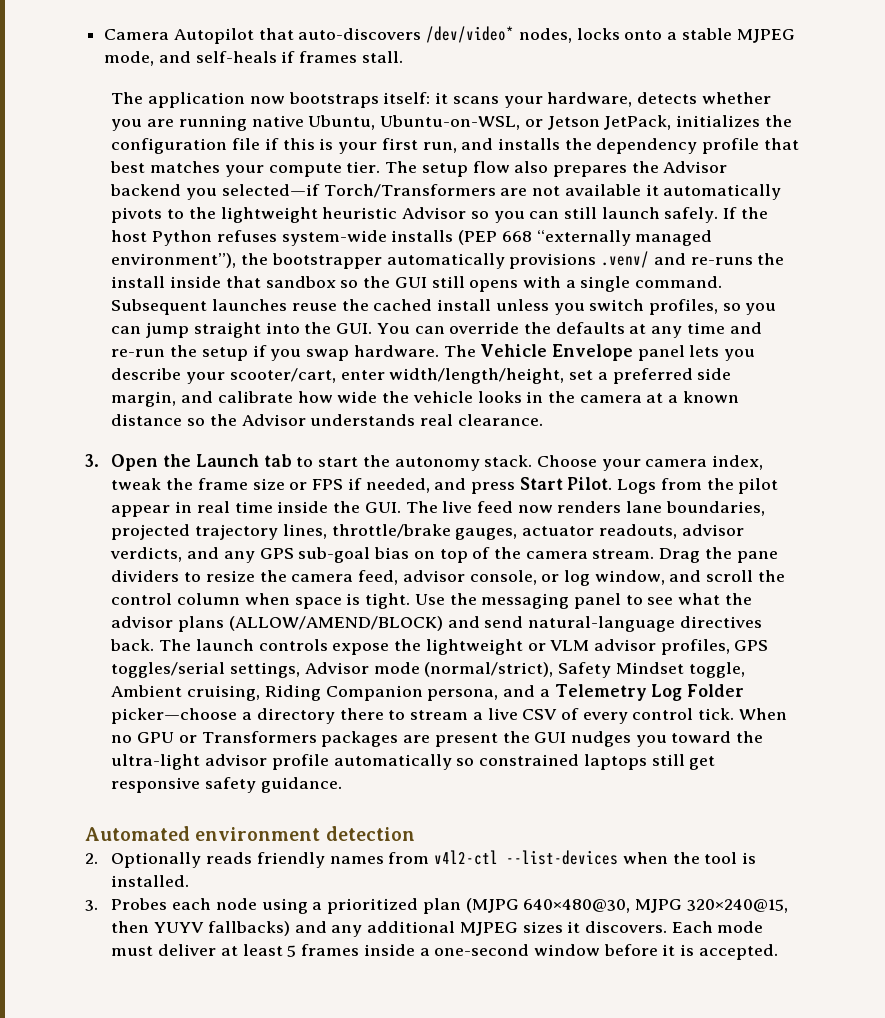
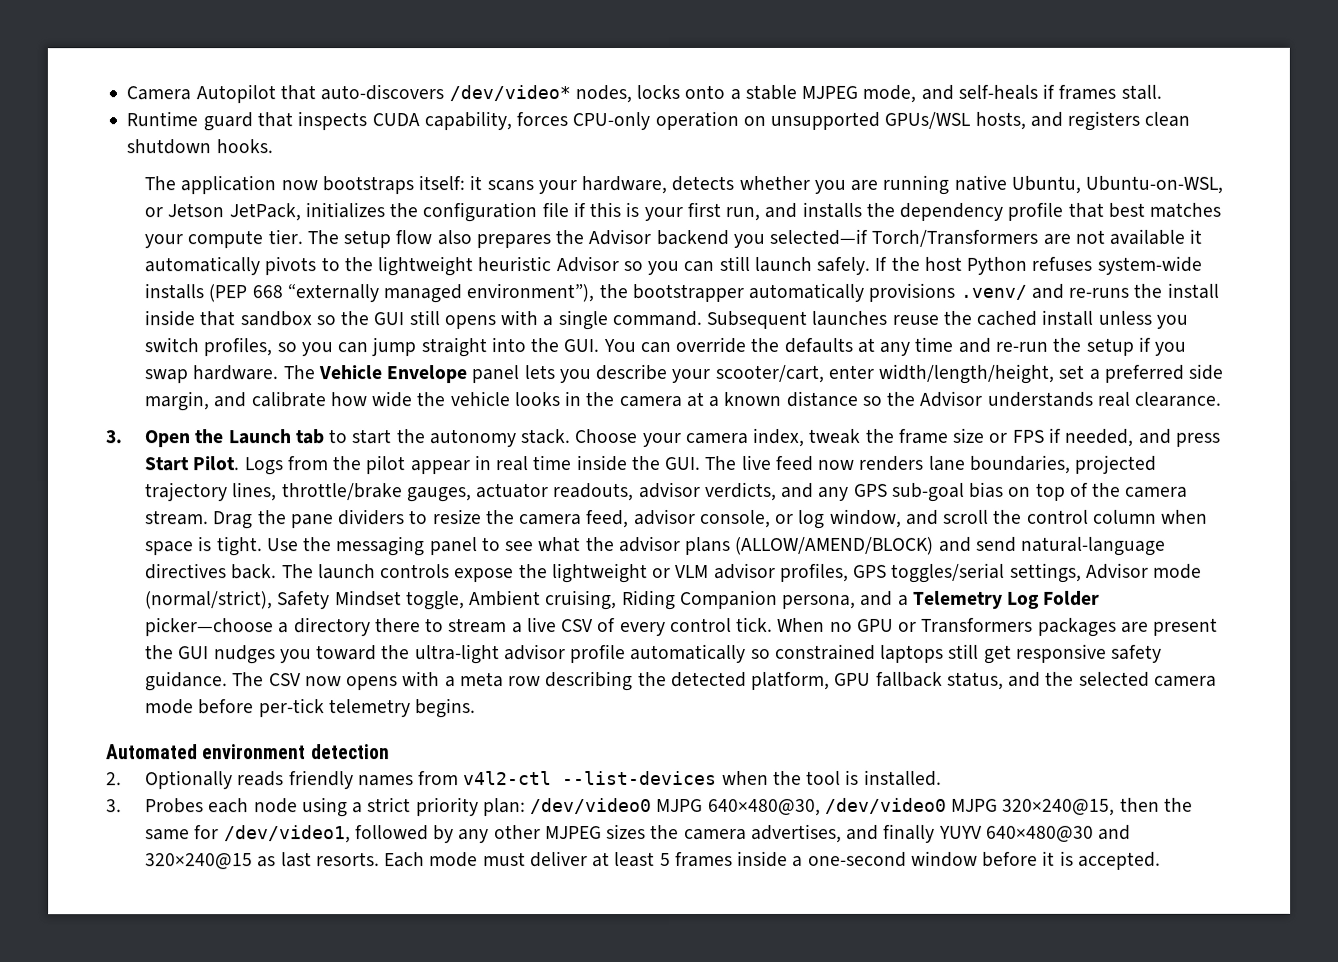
(403, 57) none -> [126,110,1191,132] [126,139,273,155] // Runtime guard that inspects CUDA capability, forces CPU-only operation on unsupported GPUs/WSL hosts, and registers clean shutdown hooks.
(342, 785) none -> [232,671,1218,692] [144,698,477,719] The CSV now opens with a meta row describing the detected platform, GPU fallback status, and the selected camera mode before per-tick telemetry begins.
[327,898,788,914] [111,921,668,937] prioritized plan (MJPG 640×480@30, MJPG 320×240@15, then YUYV fallbacks) and any additional MJPEG sizes it discovers. -> [367,797,1193,817] [144,823,1132,844] [144,852,380,870] strict priority plan: /dev/video0 MJPG 640×480@30, /dev/video0 MJPG 320×240@15, then the same for /dev/video1, followed by any other MJPEG sizes the camera advertises, and finally YUYV 640×480@30 and 320×240@15 as last resorts.

